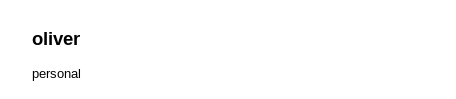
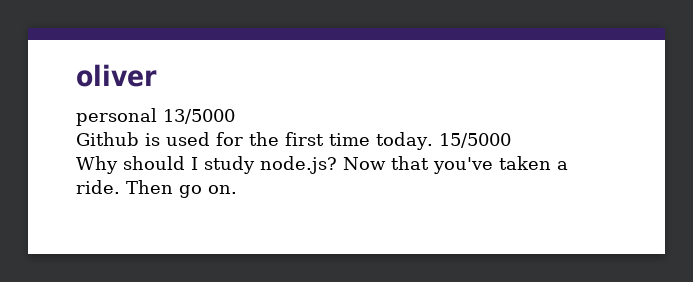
(81, 75) none -> [163,109,235,124] [76,132,511,150] [76,156,568,174] [76,180,237,198] 13/5000 // Github is used for the first time today. 15/5000 // Why should I study node.js? Now that you've taken a ride. Then go on.

